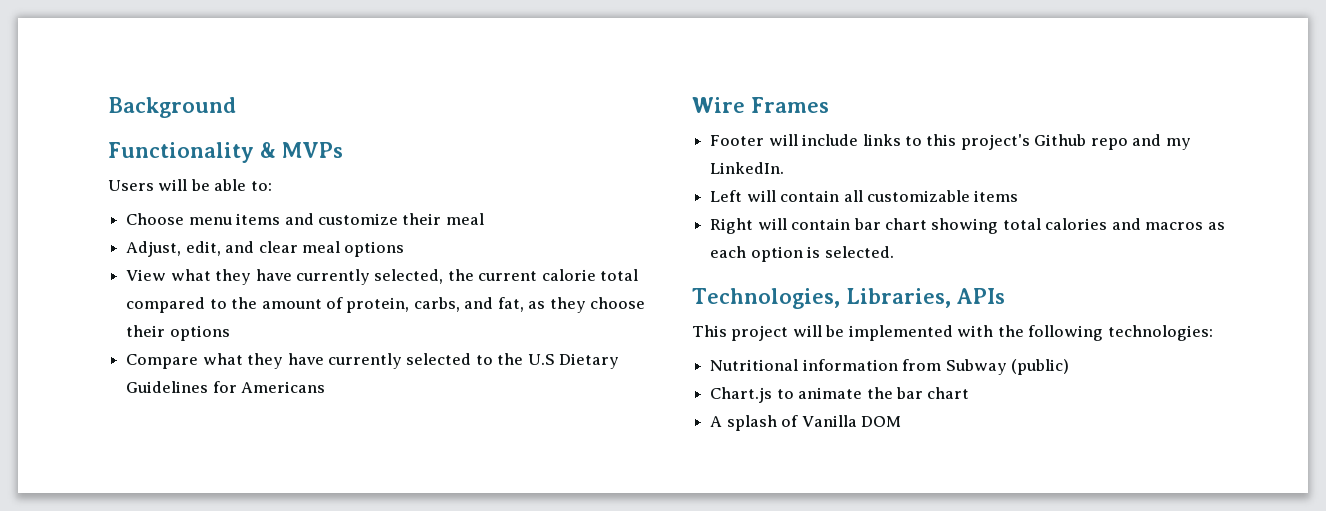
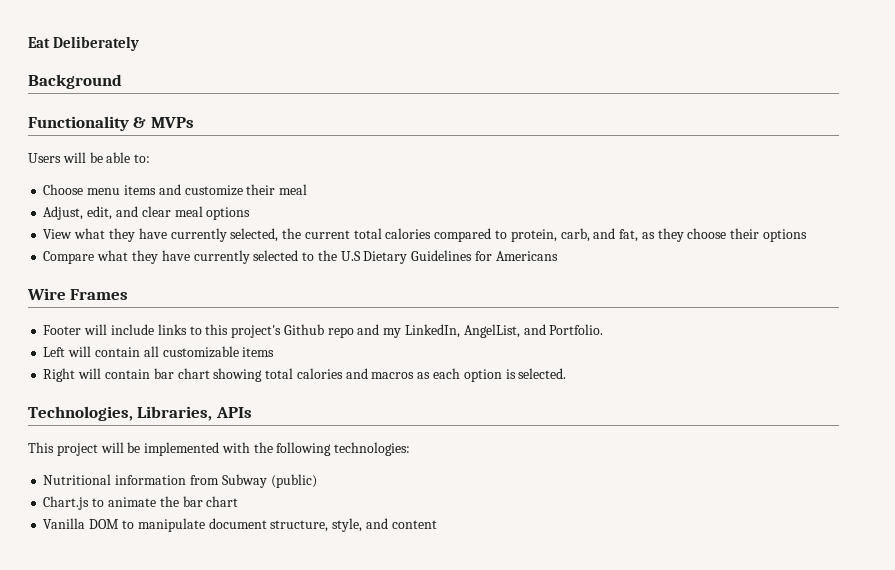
(108, 107) none -> [28,36,140,51] Eat Deliberately //
[541,269,639,281] [126,297,460,313] calorie total compared to the amount of protein, carbs, -> [353,228,590,242] total calories compared to protein, carb,
[710,162,785,174] LinkedIn. -> [404,324,604,338] LinkedIn, AngelList, and Portfolio.
[710,415,901,431] A splash of Vanilla DOM -> [43,518,437,532] Vanilla DOM to manipulate document structure, style, and content

